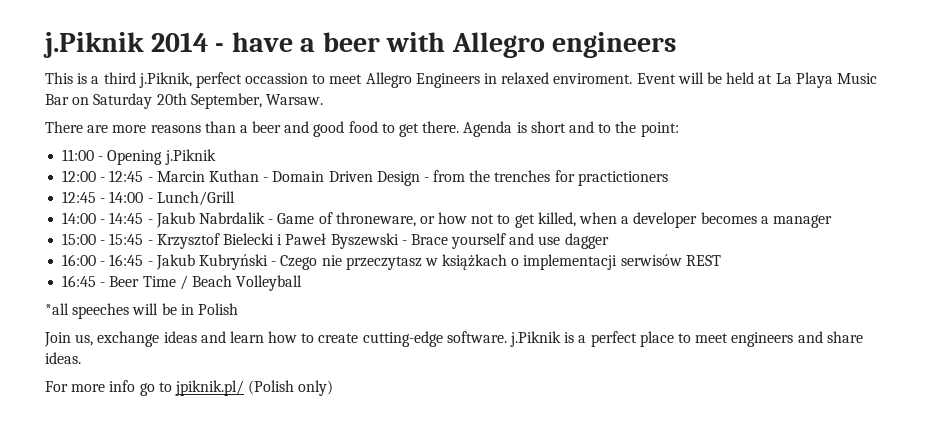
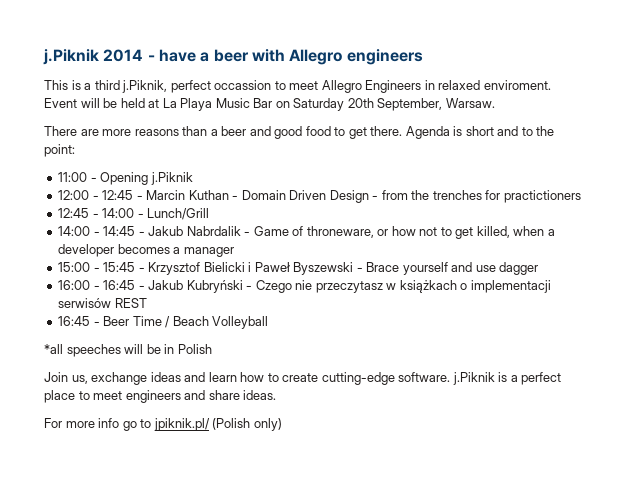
[222,233,274,245] Bielecki -> [203,262,245,272] Bielicki

